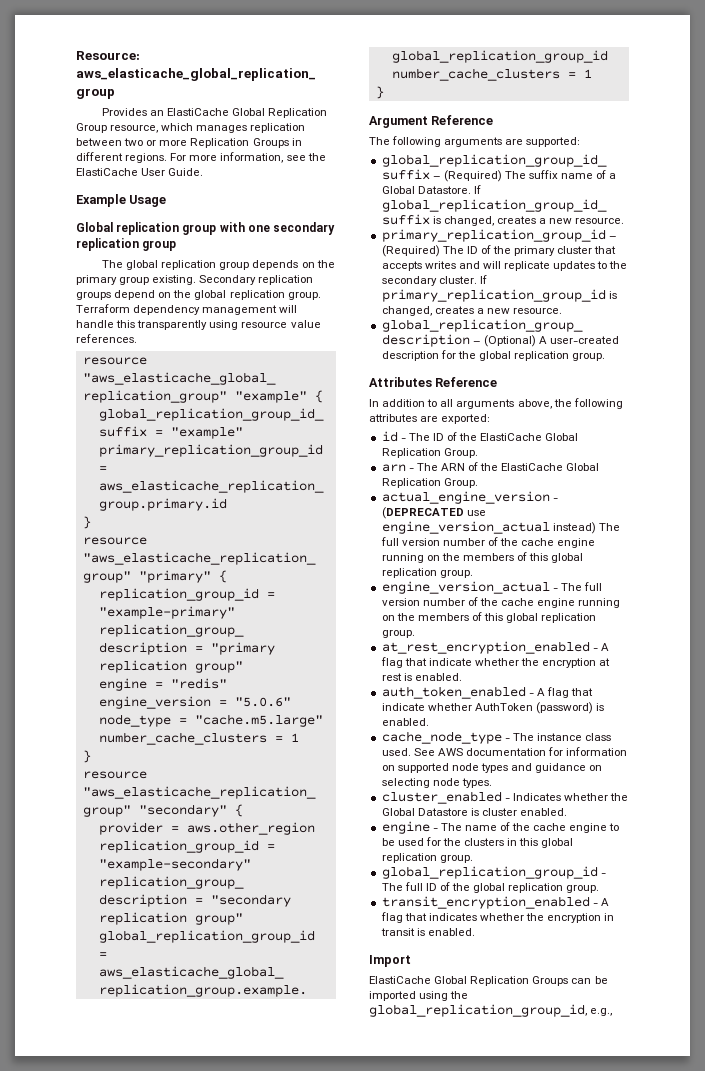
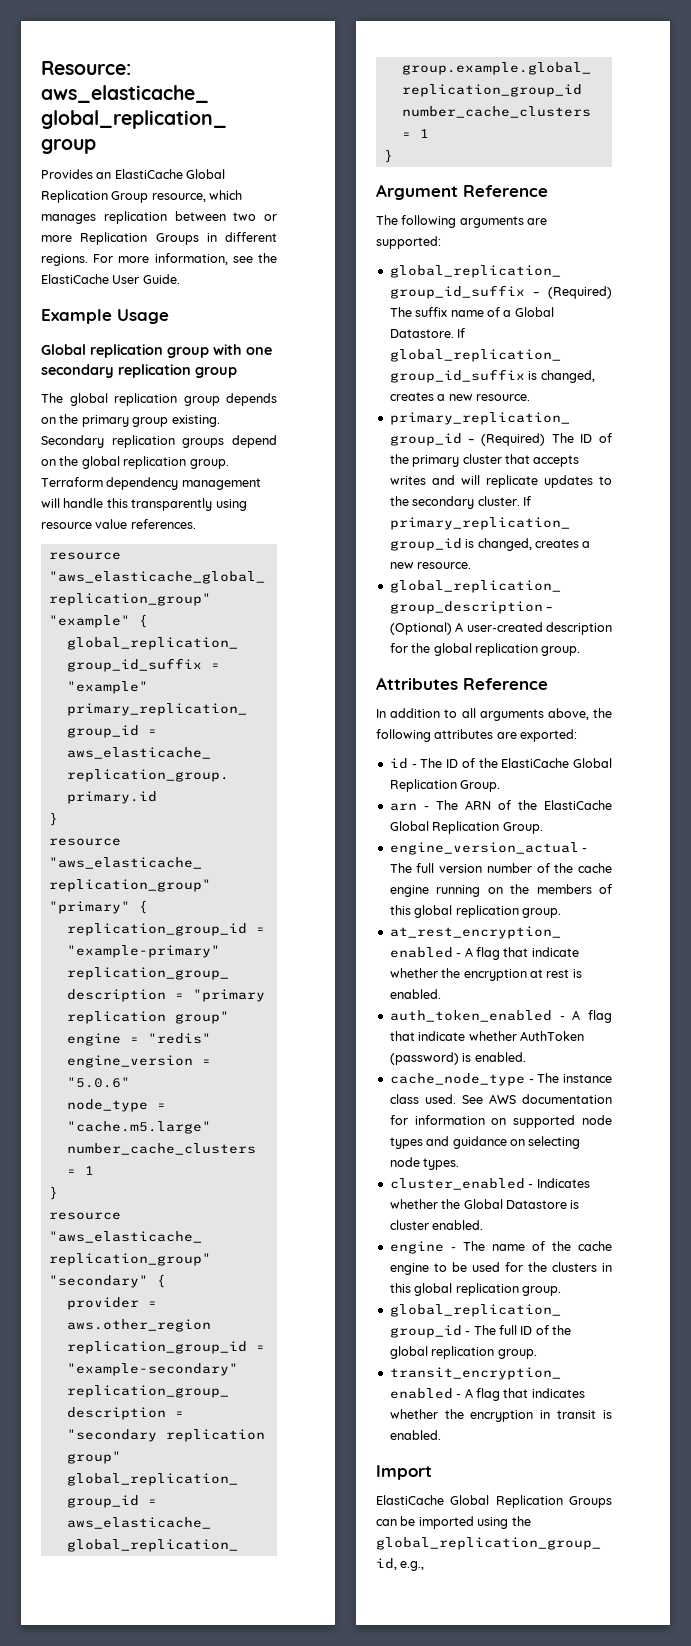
[381,491,558,504] [381,507,486,519] [381,521,620,534] [380,537,596,548] [381,552,584,563] [381,568,473,578] // actual_engine_version - (DEPRECATED use engine_version_actual instead) The full version number of the cache engine running on the members of this global replication group. -> (543, 828) none

